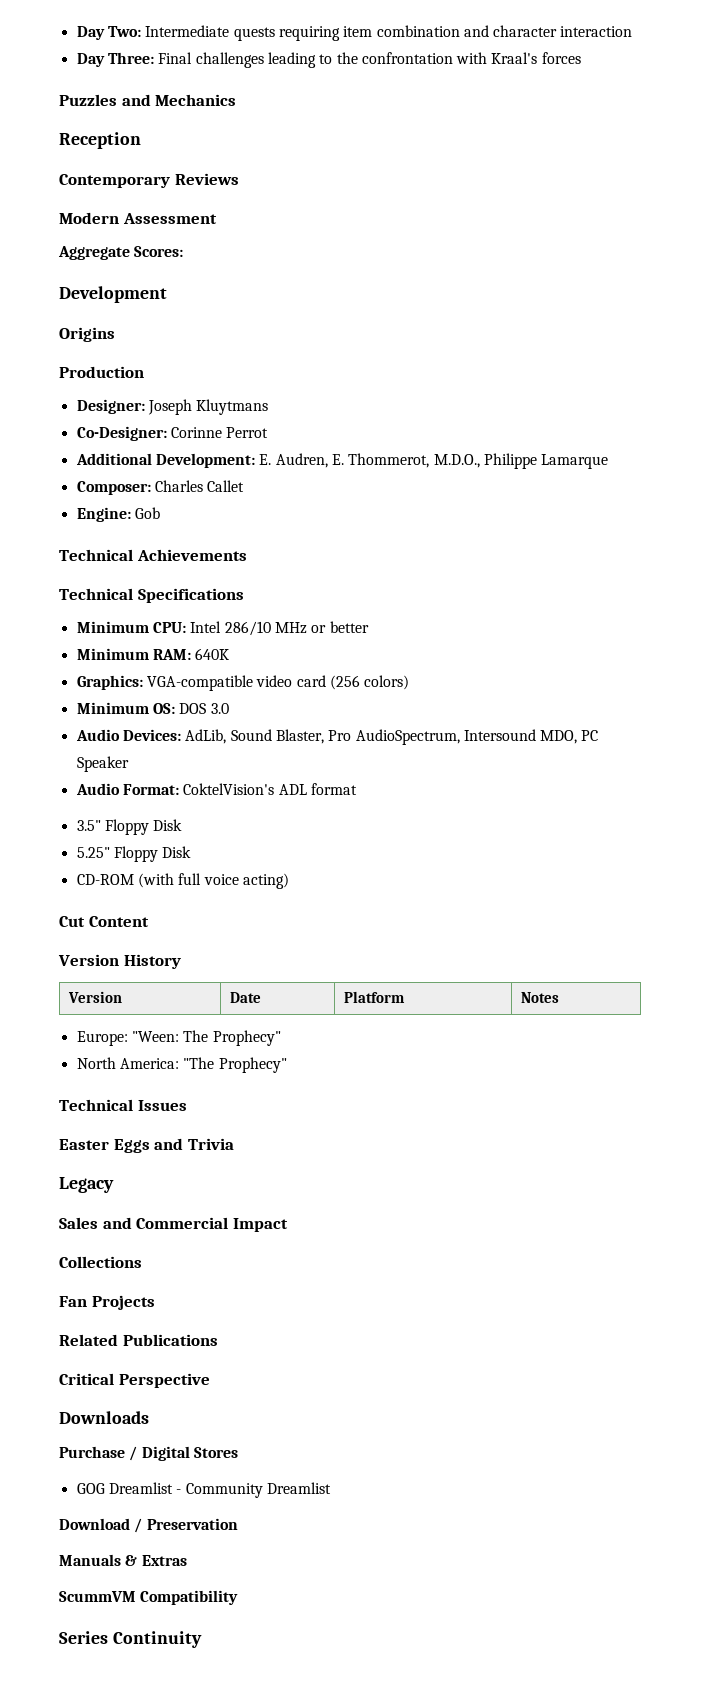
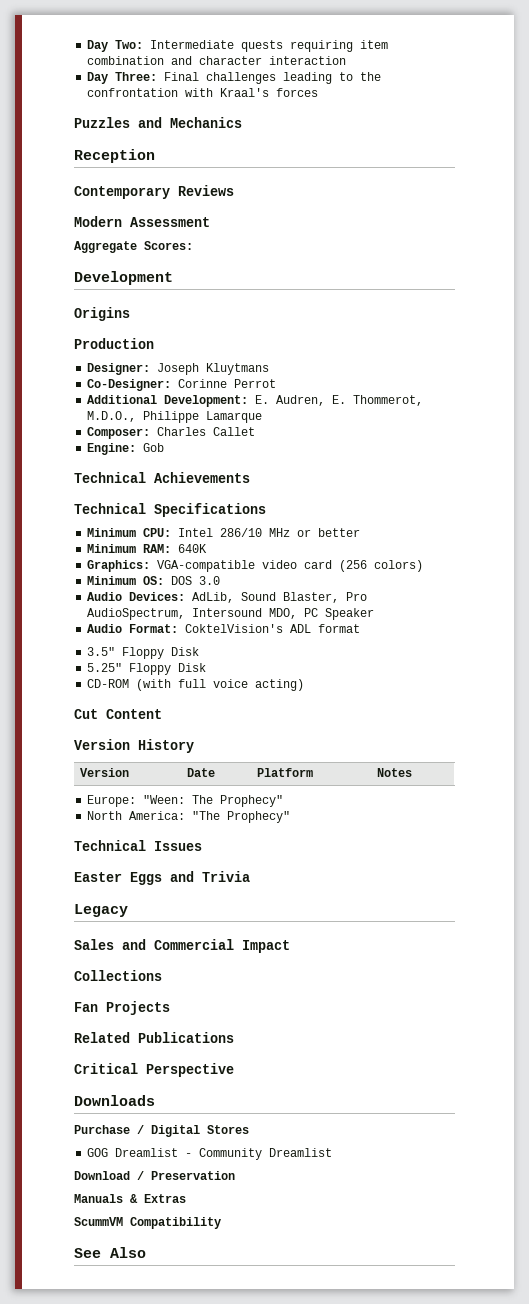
[59,1631,202,1648] Series Continuity -> [74,1247,146,1258] See Also

